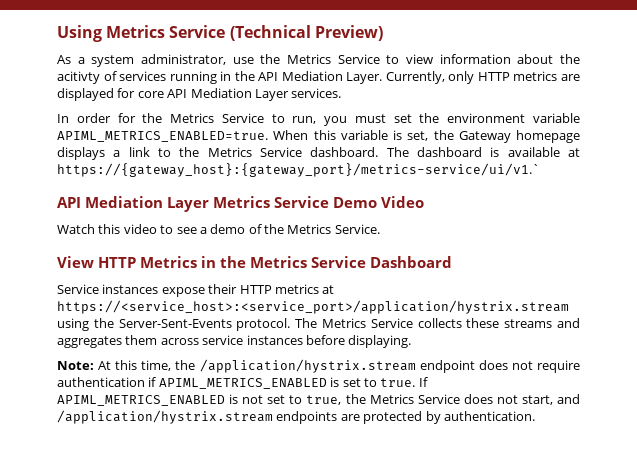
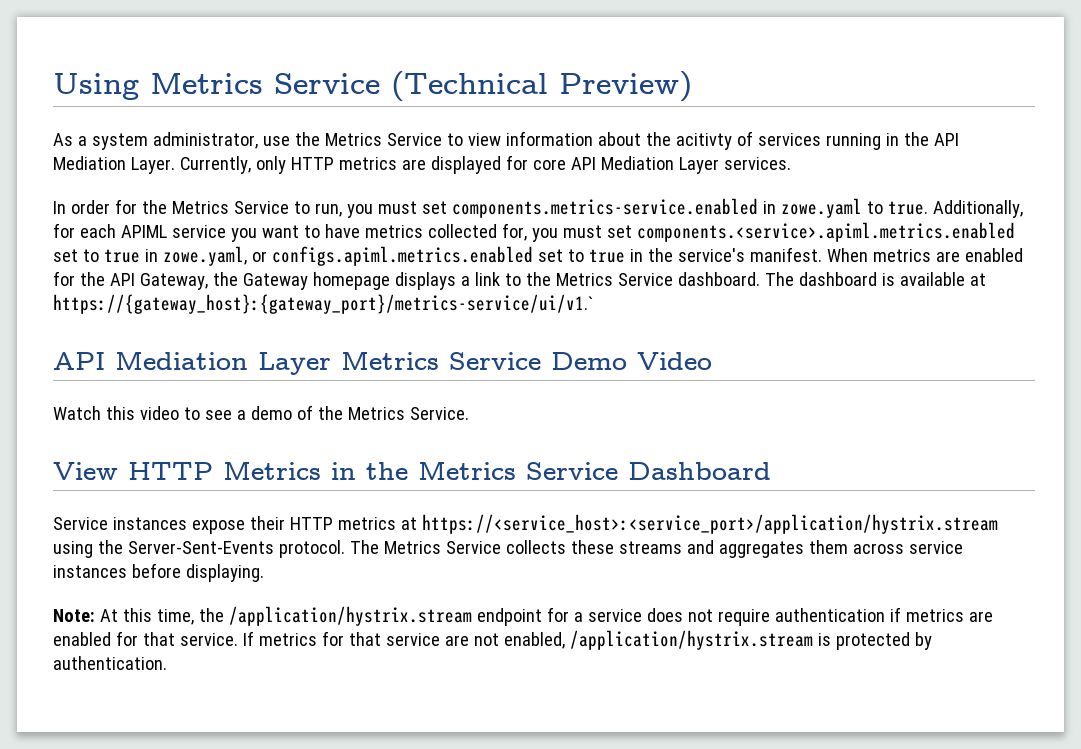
[419,113,580,123] [57,130,429,142] the environment variable APIML_METRICS_ENABLED=true. When this variable is set, -> [451,198,1023,218] [53,222,1015,242] [53,246,1023,266] [53,271,208,290] components.metrics-service.enabled in zowe.yaml to true. Additionally, for each APIML service you want to have metrics collected for, you must set components.<service>.apiml.metrics.enabled set to true in zowe.yaml, or configs.apiml.metrics.enabled set to true in the service's manifest. When metrics are enabled for the API Gateway,
(475, 366) none -> [546,607,642,622] for a service
[158,377,428,389] [57,394,580,406] [57,410,360,424] APIML_METRICS_ENABLED is set to true. If APIML_METRICS_ENABLED is not set to true, the Metrics Service does not start, and /application/hystrix.stream endpoints are -> [905,609,993,622] [53,630,831,650] metrics are enabled for that service. If metrics for that service are not enabled, /application/hystrix.stream is

